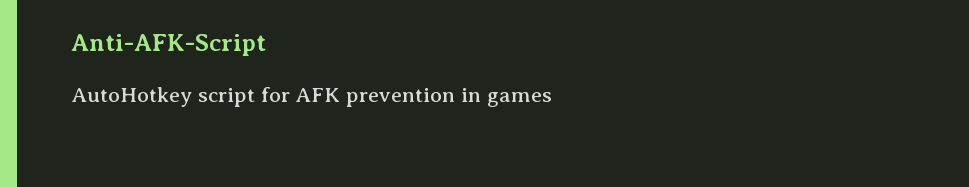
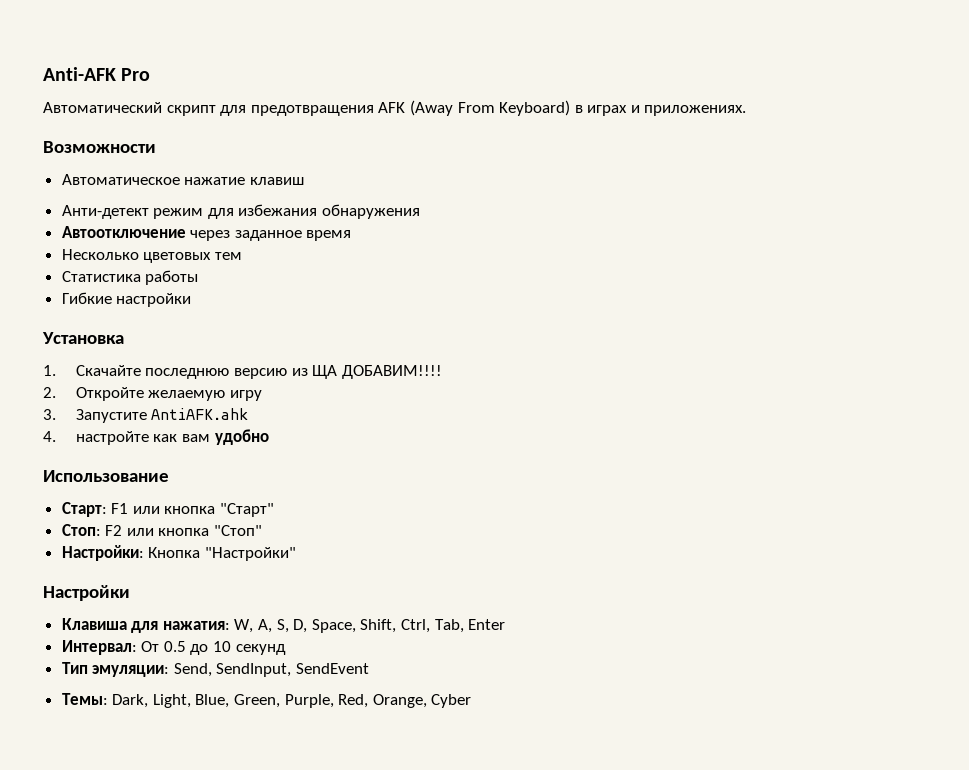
[71,34,266,56] [71,87,552,107] Anti-AFK-Script // AutoHotkey script for AFK prevention in games -> [43,67,151,81] [43,100,747,116] [43,141,156,153] [61,174,304,185] [61,204,421,219] [61,226,352,241] [61,249,242,263] [61,270,199,285] [61,292,192,307] [42,332,124,344] [43,365,442,379] [43,387,263,401] [43,408,249,423] [43,429,269,445] [43,470,169,482] [61,502,275,517] [61,524,263,536] [61,545,296,561] [43,585,130,601] [61,618,506,633] [61,640,286,655] [61,662,370,677] [61,693,472,708] Anti-AFK Pro // Автоматический скрипт для предотвращения AFK (Away From Keyboard) в играх и приложениях. // Возможности // Автоматическое нажатие клавиш // Анти-детект режим для избежания обнаружения // Автоотключение через заданное время // Несколько цветовых тем // Статистика работы // Гибкие настройки // Установка // 1. Скачайте последнюю версию из ЩА ДОБАВИМ!!!! // 2. Откройте желаемую игру // 3. Запустите AntiAFK.ahk // 4. настройте как вам удобно // Использование // Старт: F1 или кнопка "Старт" // Стоп: F2 или кнопка "Стоп" // Настройки: Кнопка "Настройки" // Настройки // Клавиша для нажатия: W, A, S, D, Space, Shift, Ctrl, Tab, Enter // Интервал: От 0.5 до 10 секунд // Тип эмуляции: Send, SendInput, SendEvent // Темы: Dark, Light, Blue, Green, Purple, Red, Orange, Cyber

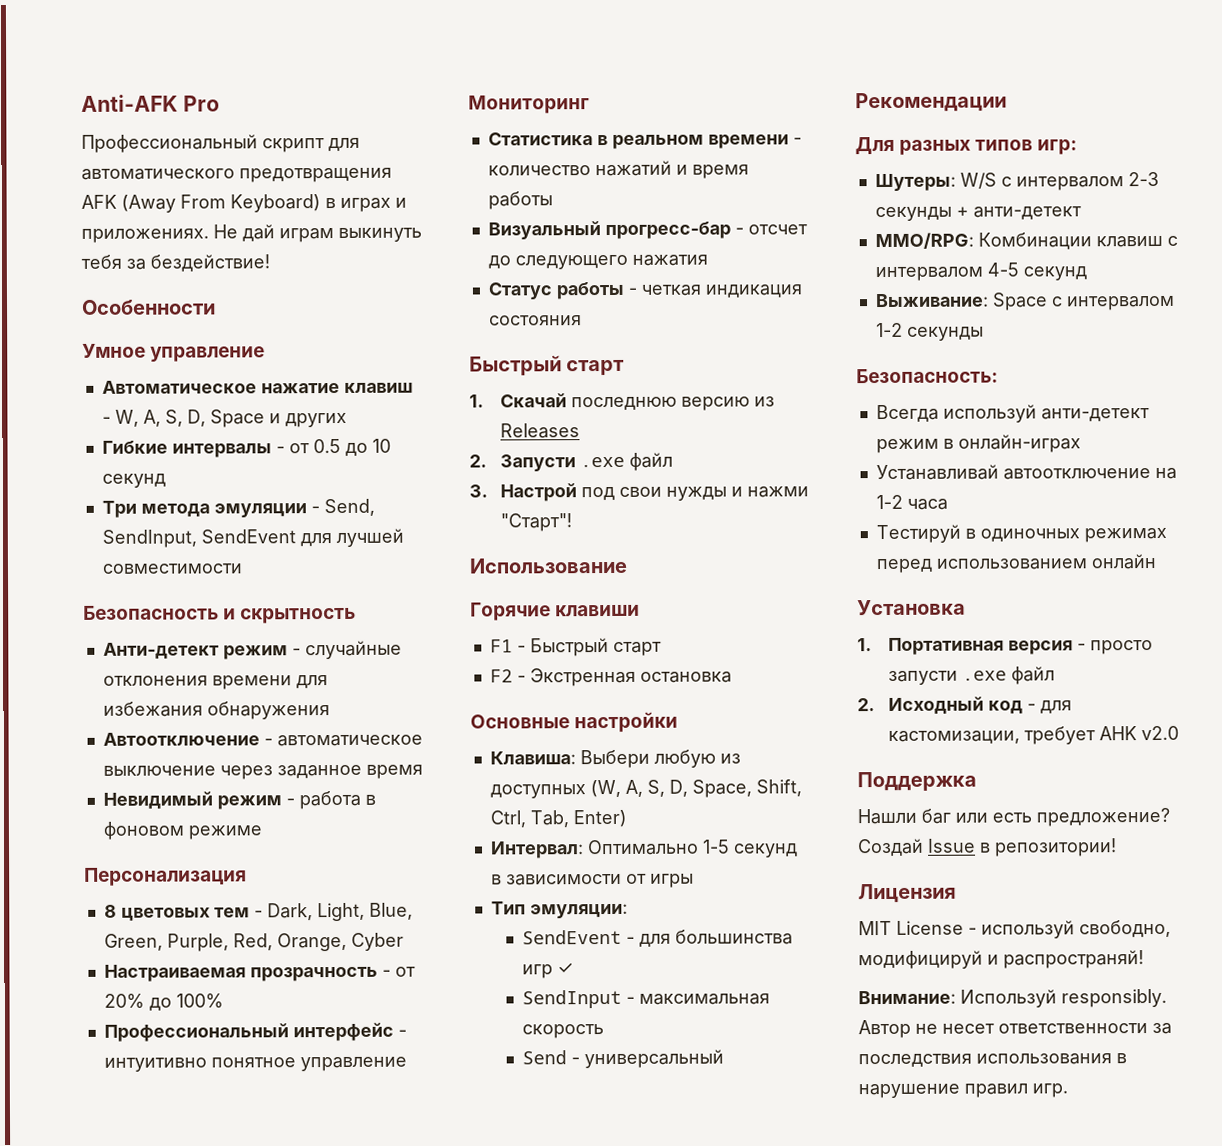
[43,102,162,113] Автоматический -> [81,134,258,153] Профессиональный
(247, 110) none -> [81,168,235,180] автоматического
[43,141,156,153] [61,174,304,185] [61,205,204,219] // Возможности // Автоматическое нажатие клавиш // Анти-детект режим -> [213,224,422,243] [81,254,270,272] [81,299,216,315] [82,343,266,362] [101,380,413,394] [101,409,347,428] [101,438,391,458] [101,473,166,488] [101,498,375,518] [101,528,404,548] [101,563,242,574] [83,605,357,624] [102,640,402,660] [102,675,292,690] Не дай играм выкинуть тебя за бездействие! // Особенности // Умное управление // Автоматическое нажатие клавиш - W, A, S, D, Space и других // Гибкие интервалы - от 0.5 до 10 секунд // Три метода эмуляции - Send, SendInput, SendEvent для лучшей совместимости // Безопасность и скрытность // Анти-детект режим - случайные отклонения времени
(186, 232) none -> [263,734,423,747] [102,765,216,776] - автоматическое выключение
[61,249,242,263] [61,270,199,285] [61,292,192,307] [42,332,124,344] [43,365,442,379] [43,387,263,401] [43,408,249,423] [43,429,269,445] [43,470,169,482] [61,502,275,517] [61,524,263,536] [61,545,296,561] [43,585,130,601] [61,618,506,633] [61,640,286,655] [61,662,370,677] [61,693,108,705] Несколько цветовых тем // Статистика работы // Гибкие настройки // Установка // 1. Скачайте последнюю версию из ЩА ДОБАВИМ!!!! // 2. Откройте желаемую игру // 3. Запустите AntiAFK.ahk // 4. настройте как вам удобно // Использование // Старт: F1 или кнопка "Старт" // Стоп: F2 или кнопка "Стоп" // Настройки: Кнопка "Настройки" // Настройки // Клавиша для нажатия: W, A, S, D, Space, Shift, Ctrl, Tab, Enter // Интервал: От 0.5 до 10 секунд // Тип эмуляции: Send, SendInput, SendEvent // Темы: -> [102,790,376,810] [102,821,262,840] [84,867,247,886] [103,904,263,921] Невидимый режим - работа в фоновом режиме // Персонализация // 8 цветовых тем -
(472, 701) none -> [103,964,416,982] [103,993,224,1011] [103,1022,407,1042] [103,1056,407,1072] [468,95,590,114] [487,132,802,149] [487,160,749,179] [487,191,553,210] [487,221,808,240] [487,254,708,270] [487,281,802,300] [488,315,582,326] [469,355,625,376] [469,393,775,411] [499,423,580,439] [469,452,673,472] [469,483,809,502] [499,513,572,532] [469,557,627,574] [470,602,641,621] [489,638,662,657] [489,667,732,687] [470,711,679,733] [489,749,741,769] [489,779,802,799] [489,809,627,828] [489,839,798,859] [490,873,694,888] [490,901,628,919] [521,929,793,947] [521,963,574,979] [521,989,770,1009] [521,1024,604,1039] [521,1049,724,1069] [855,92,1007,113] [855,136,1078,155] [874,171,1159,192] [874,206,1082,222] [874,232,1178,250] [874,262,1087,282] [874,292,1175,311] [875,322,984,341] [856,368,998,384] [875,404,1150,423] [875,434,1081,454] [875,464,1177,481] [875,494,948,510] [875,524,1167,544] [875,554,1156,574] [857,599,966,616] [857,637,1153,655] [887,666,1055,685] [857,696,1072,714] [887,725,1179,745] [857,771,977,792] [857,807,1170,827] [857,838,1117,857] [858,883,957,904] [858,919,1171,939] [858,950,1144,970] [858,988,1167,1008] [858,1019,1172,1039] [858,1053,1127,1068] [858,1083,1068,1099] // Настраиваемая прозрачность - от 20% до 100% // Профессиональный интерфейс - интуитивно понятное управление // Мониторинг // Статистика в реальном времени - количество нажатий и время работы // Визуальный прогресс-бар - отсчет до следующего нажатия // Статус работы - четкая индикация состояния // Быстрый старт // 1. Скачай последнюю версию из Releases // 2. Запусти .exe файл // 3. Настрой под свои нужды и нажми "Старт"! // Использование // Горячие клавиши // F1 - Быстрый старт // F2 - Экстренная остановка // Основные настройки // Клавиша: Выбери любую из доступных (W, A, S, D, Space, Shift, Ctrl, Tab, Enter) // Интервал: Оптимально 1-5 секунд в зависимости от игры // Тип эмуляции: // SendEvent - для большинства игр ✓ // SendInput - максимальная скорость // Send - универсальный // Рекомендации // Для разных типов игр: // Шутеры: W/S с интервалом 2-3 секунды + анти-детект // MMO/RPG: Комбинации клавиш с интервалом 4-5 секунд // Выживание: Space с интервалом 1-2 секунды // Безопасность: // Всегда используй анти-детект режим в онлайн-играх // Устанавливай автоотключение на 1-2 часа // Тестируй в одиночных режимах перед использованием онлайн // Установка // 1. Портативная версия - просто запусти .exe файл // 2. Исходный код - для кастомизации, требует AHK v2.0 // Поддержка // Нашли баг или есть предложение? Создай Issue в репозитории! // Лицензия // MIT License - используй свободно, модифицируй и распространяй! // Внимание: Используй responsibly. Автор не несет ответственности за последствия использования в нарушение правил игр.

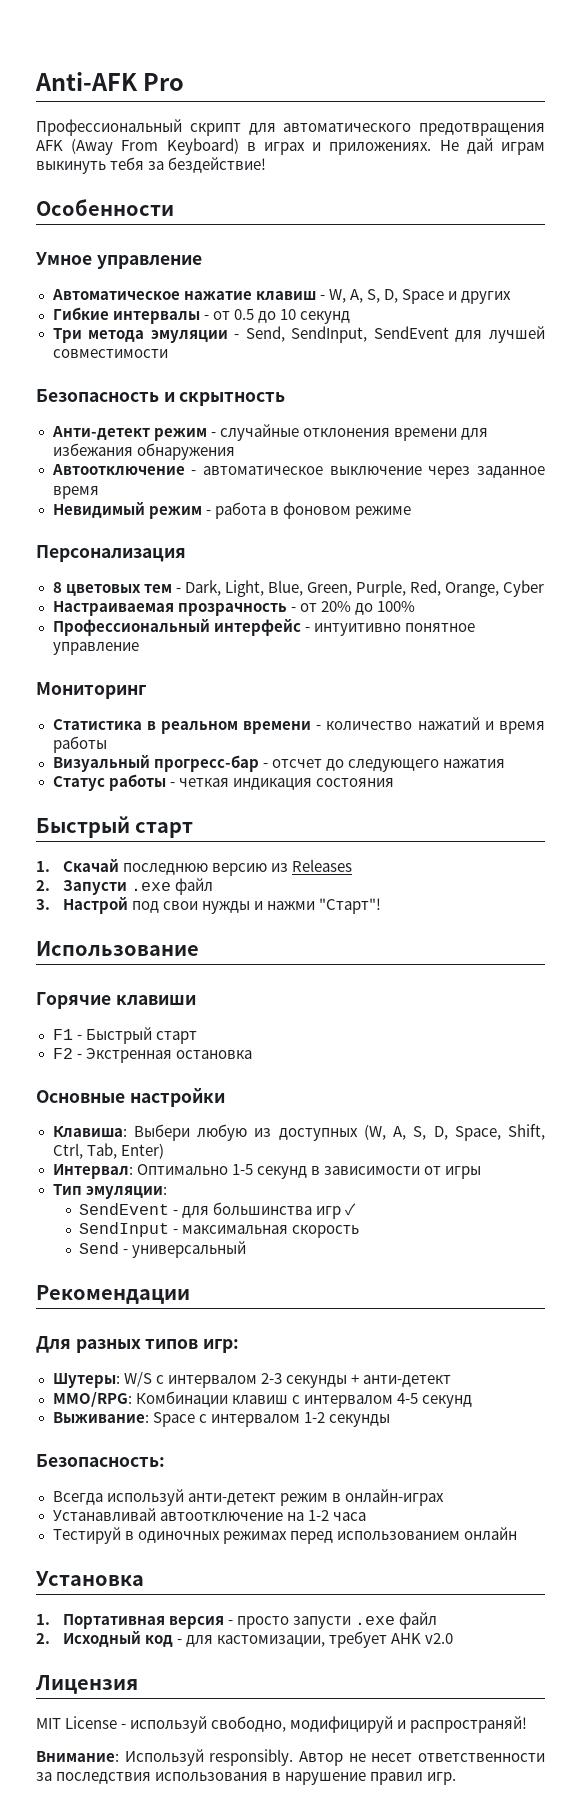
[857,771,977,792] [857,807,1170,827] [857,838,1117,857] // Поддержка // Нашли баг или есть предложение? Создай Issue в репозитории! -> (453, 1638) none

